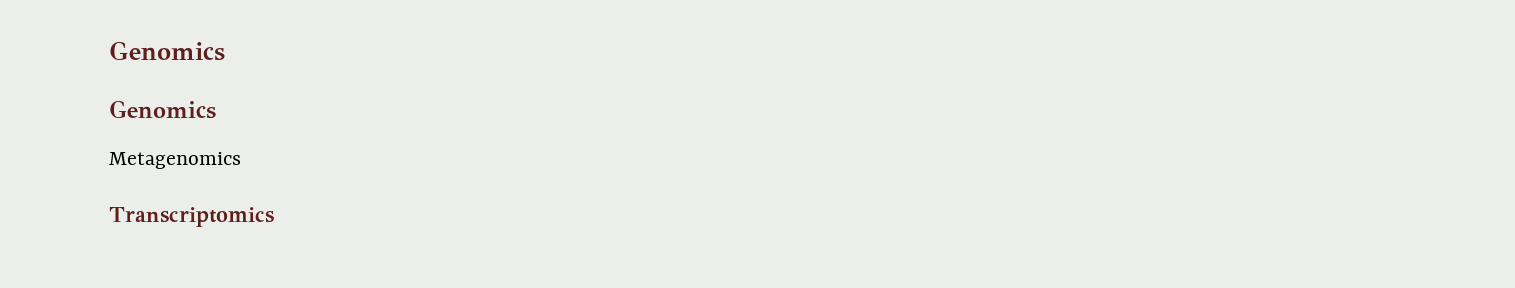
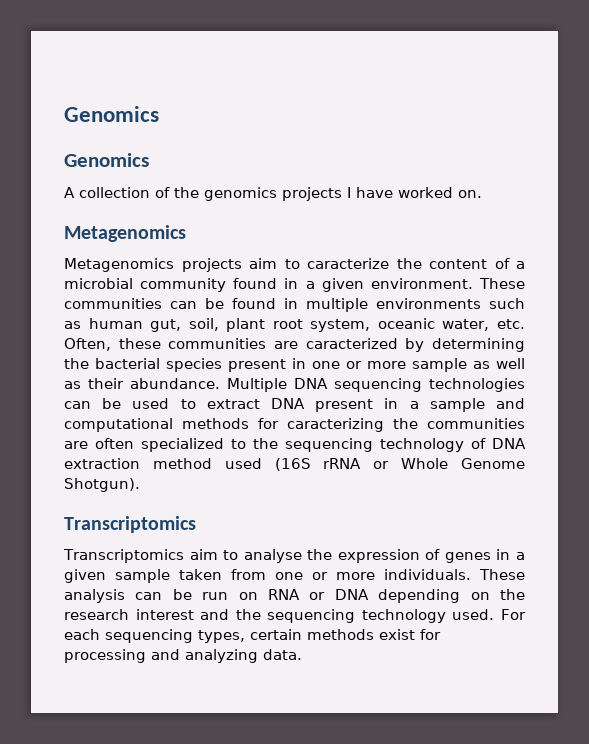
[109,152,241,169] [109,207,274,227] Metagenomics // Transcriptomics -> [64,187,482,201] [64,225,186,242] [64,258,525,272] [64,278,525,292] [64,298,525,312] [64,318,525,332] [64,338,525,352] [64,358,525,372] [64,378,525,392] [64,398,525,412] [64,418,525,432] [64,438,526,452] [64,458,525,471] [64,478,140,492] [64,516,196,533] [63,549,525,563] [64,569,525,583] [64,589,525,603] [64,609,526,623] [64,629,441,643] [64,649,302,663] A collection of the genomics projects I have worked on. // Metagenomics // Metagenomics projects aim to caracterize the content of a microbial community found in a given environment. These communities can be found in multiple environments such as human gut, soil, plant root system, oceanic water, etc. Often, these communities are caracterized by determining the bacterial species present in one or more sample as well as their abundance. Multiple DNA sequencing technologies can be used to extract DNA present in a sample and computational methods for caracterizing the communities are often specialized to the sequencing technology of DNA extraction method used (16S rRNA or Whole Genome Shotgun). // Transcriptomics // Transcriptomics aim to analyse the expression of genes in a given sample taken from one or more individuals. These analysis can be run on RNA or DNA depending on the research interest and the sequencing technology used. For each sequencing types, certain methods exist for processing and analyzing data.

